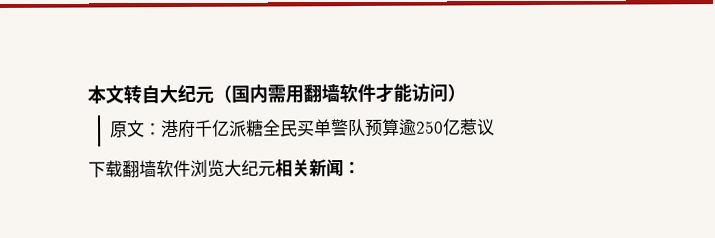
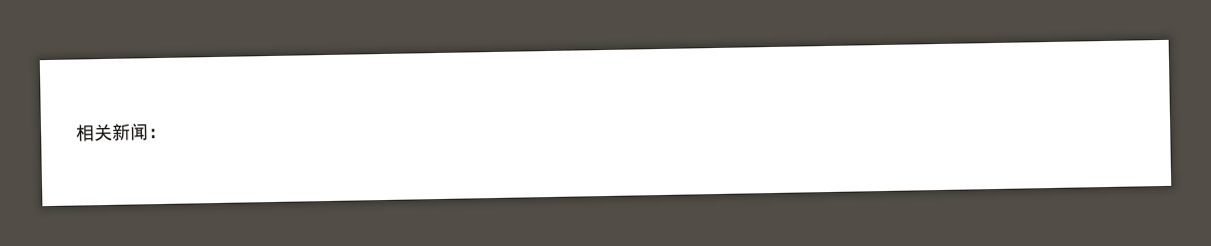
[87,82,466,105] [109,118,495,139] [88,159,276,178] 本文转自大纪元（国内需用翻墙软件才能访问） // 原文：港府千亿派糖全民买单警队预算逾250亿惹议 // 下载翻墙软件浏览大纪元 -> (75, 133) none

